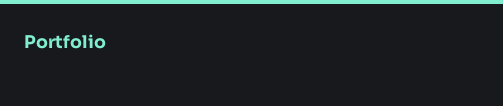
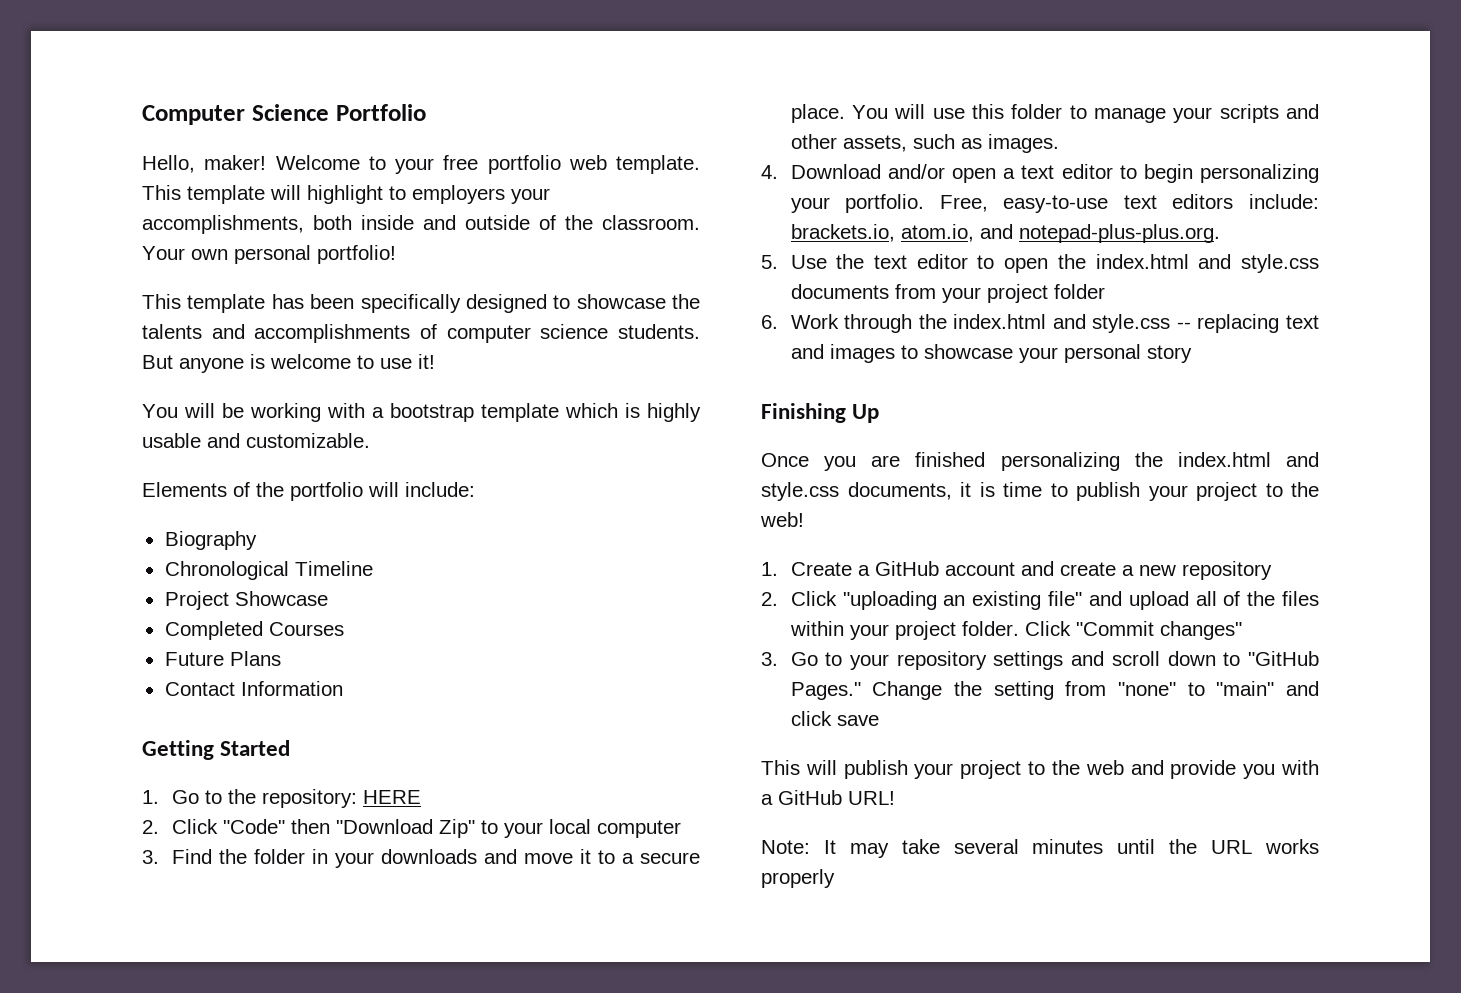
(24, 41) none -> [142,104,329,125] Computer Science
(106, 41) none -> [142,155,700,174] [142,185,550,204] [142,215,700,234] [142,245,396,264] [142,294,700,313] [142,324,701,343] [142,354,435,373] [142,403,701,422] [142,433,370,448] [142,482,475,501] [164,531,257,550] [164,561,373,580] [164,591,328,610] [164,621,344,640] [164,651,281,666] [164,681,343,696] [142,740,291,760] [142,789,421,808] [142,819,681,838] [142,849,700,868] [790,104,1319,123] [790,134,1059,153] [761,164,1319,183] [790,194,1319,213] [790,224,1220,243] [761,254,1319,273] [790,284,1105,303] [761,314,1319,333] [790,344,1192,363] [761,403,880,423] [761,452,1319,471] [761,482,1319,501] [760,512,804,527] [761,561,1272,580] [761,591,1319,610] [789,621,1242,640] [761,651,1320,670] [790,681,1319,700] [790,711,879,726] [761,760,1319,779] [761,790,895,805] [761,839,1319,858] [761,869,835,888] // Hello, maker! Welcome to your free portfolio web template. This template will highlight to employers your accomplishments, both inside and outside of the classroom. Your own personal portfolio! // This template has been specifically designed to showcase the talents and accomplishments of computer science students. But anyone is welcome to use it! // You will be working with a bootstrap template which is highly usable and customizable. // Elements of the portfolio will include: // Biography // Chronological Timeline // Project Showcase // Completed Courses // Future Plans // Contact Information // Getting Started // 1. Go to the repository: HERE // 2. Click "Code" then "Download Zip" to your local computer // 3. Find the folder in your downloads and move it to a secure place. You will use this folder to manage your scripts and other assets, such as images. // 4. Download and/or open a text editor to begin personalizing your portfolio. Free, easy-to-use text editors include: brackets.io, atom.io, and notepad-plus-plus.org. // 5. Use the text editor to open the index.html and style.css documents from your project folder // 6. Work through the index.html and style.css -- replacing text and images to showcase your personal story // Finishing Up // Once you are finished personalizing the index.html and style.css documents, it is time to publish your project to the web! // 1. Create a GitHub account and create a new repository // 2. Click "uploading an existing file" and upload all of the files within your project folder. Click "Commit changes" // 3. Go to your repository settings and scroll down to "GitHub Pages." Change the setting from "none" to "main" and click save // This will publish your project to the web and provide you with a GitHub URL! // Note: It may take several minutes until the URL works properly

